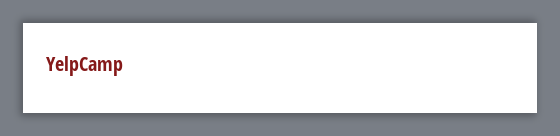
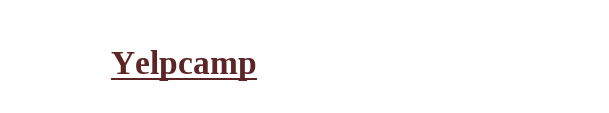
[46,56,123,76] YelpCamp -> [111,50,257,81] Yelpcamp

